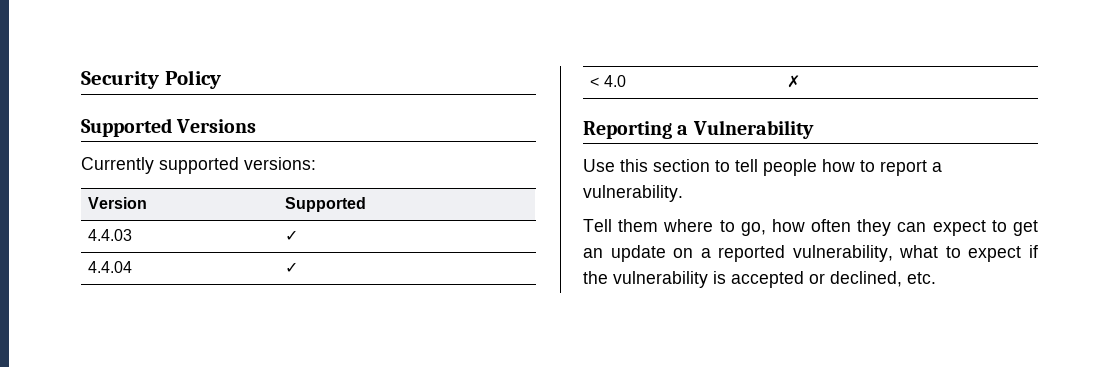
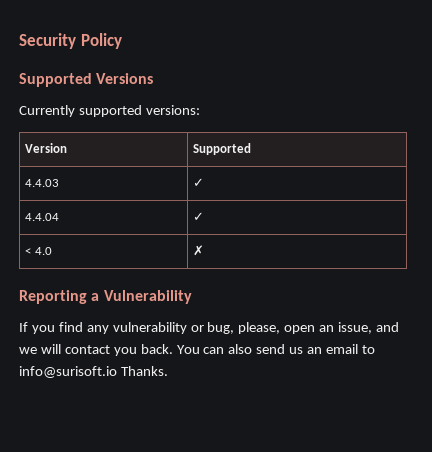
[583,159,942,176] [583,185,683,202] [583,219,1038,236] [583,245,1038,262] [583,271,936,288] Use this section to tell people how to report a vulnerability. // Tell them where to go, how often they can expect to get an update on a reported vulnerability, what to expect if the vulnerability is accepted or declined, etc. -> [19,322,400,334] [19,344,375,356] [19,366,168,378] If you find any vulnerability or bug, please, open an issue, and we will contact you back. You can also send us an email to info@surisoft.io Thanks.

